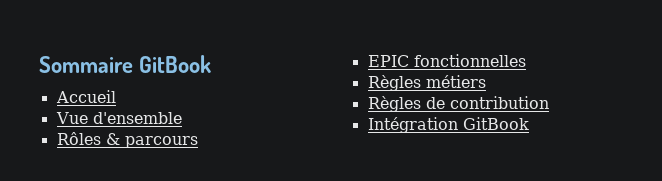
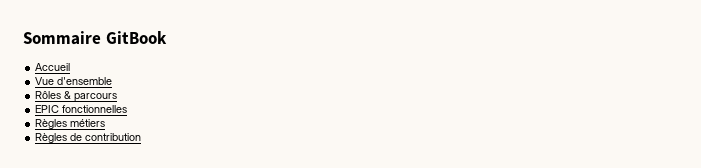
[367,117,529,133] // Intégration GitBook -> (142, 137) none

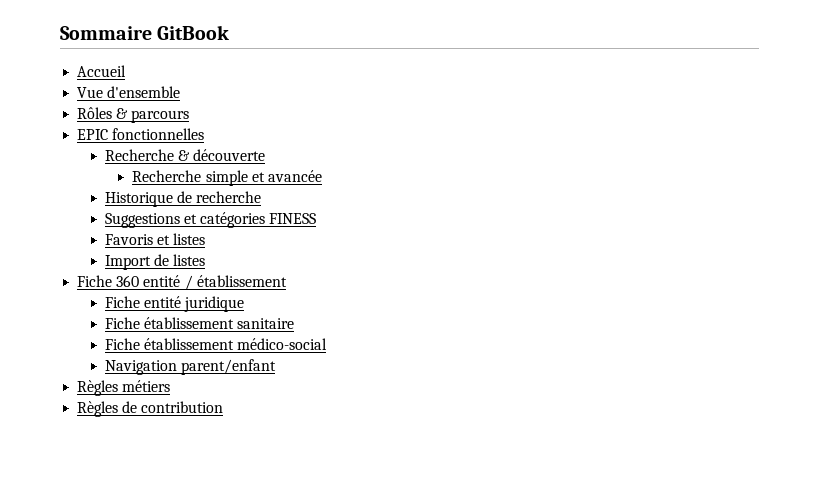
(128, 109) none -> [104,149,266,161] [132,170,322,186] [104,191,262,207] [104,212,317,228] [104,233,206,245] [104,254,206,270] [77,275,287,290] [104,296,245,312] [104,317,295,329] [104,338,328,350] [104,359,276,375] // Recherche & découverte // Recherche simple et avancée // Historique de recherche // Suggestions et catégories FINESS // Favoris et listes // Import de listes // Fiche 360 entité / établissement // Fiche entité juridique // Fiche établissement sanitaire // Fiche établissement médico-social // Navigation parent/enfant

